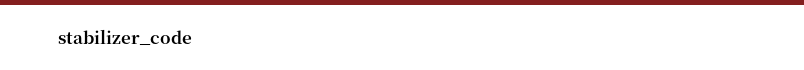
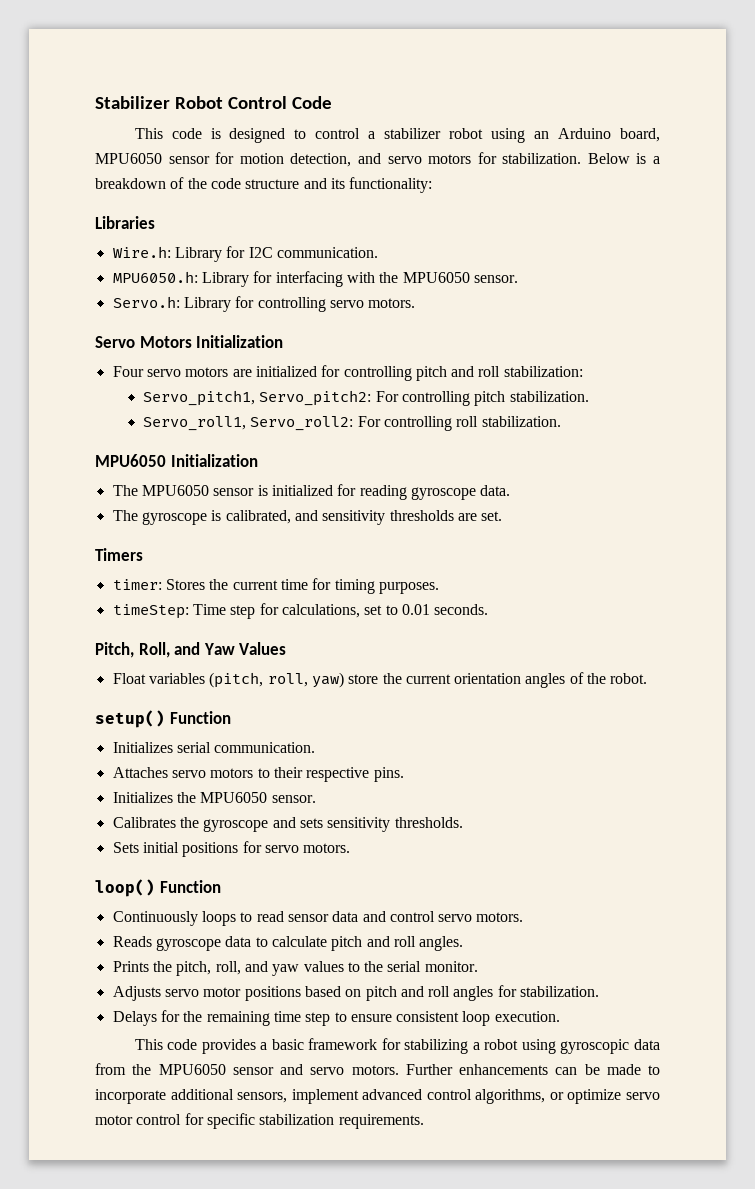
[58,29,192,46] stabilizer_code -> [95,96,332,109] [134,128,660,143] [95,152,660,167] [95,177,433,193] [95,216,155,229] [112,246,378,262] [112,271,518,287] [112,296,416,312] [95,335,284,348] [112,365,583,381] [143,390,589,406] [143,416,561,431] [95,454,258,467] [112,484,511,500] [112,510,503,525] [95,548,143,561] [112,578,439,594] [112,603,489,619] [95,642,287,658] [112,672,648,688] [95,710,231,728] [112,742,316,753] [112,767,404,782] [112,792,316,803] [112,817,463,832] [112,841,351,857] [95,879,221,897] [112,911,524,926] [112,936,464,951] [112,961,478,976] [112,985,600,1001] [112,1010,560,1026] [134,1038,661,1054] [95,1063,660,1075] [95,1089,660,1104] [95,1113,424,1129] Stabilizer Robot Control Code // This code is designed to control a stabilizer robot using an Arduino board, MPU6050 sensor for motion detection, and servo motors for stabilization. Below is a breakdown of the code structure and its functionality: // Libraries // Wire.h: Library for I2C communication. // MPU6050.h: Library for interfacing with the MPU6050 sensor. // Servo.h: Library for controlling servo motors. // Servo Motors Initialization // Four servo motors are initialized for controlling pitch and roll stabilization: // Servo_pitch1, Servo_pitch2: For controlling pitch stabilization. // Servo_roll1, Servo_roll2: For controlling roll stabilization. // MPU6050 Initialization // The MPU6050 sensor is initialized for reading gyroscope data. // The gyroscope is calibrated, and sensitivity thresholds are set. // Timers // timer: Stores the current time for timing purposes. // timeStep: Time step for calculations, set to 0.01 seconds. // Pitch, Roll, and Yaw Values // Float variables (pitch, roll, yaw) store the current orientation angles of the robot. // setup() Function // Initializes serial communication. // Attaches servo motors to their respective pins. // Initializes the MPU6050 sensor. // Calibrates the gyroscope and sets sensitivity thresholds. // Sets initial positions for servo motors. // loop() Function // Continuously loops to read sensor data and control servo motors. // Reads gyroscope data to calculate pitch and roll angles. // Prints the pitch, roll, and yaw values to the serial monitor. // Adjusts servo motor positions based on pitch and roll angles for stabilization. // Delays for the remaining time step to ensure consistent loop execution. // This code provides a basic framework for stabilizing a robot using gyroscopic data from the MPU6050 sensor and servo motors. Further enhancements can be made to incorporate additional sensors, implement advanced control algorithms, or optimize servo motor control for specific stabilization requirements.

